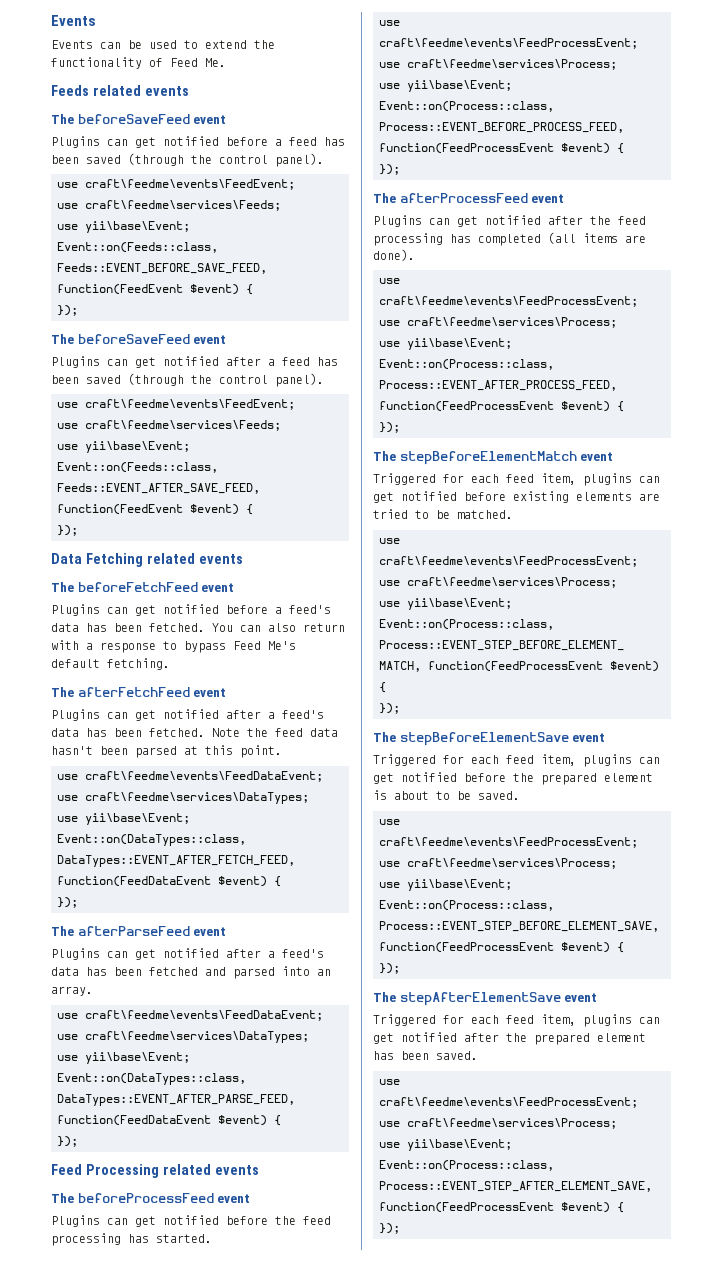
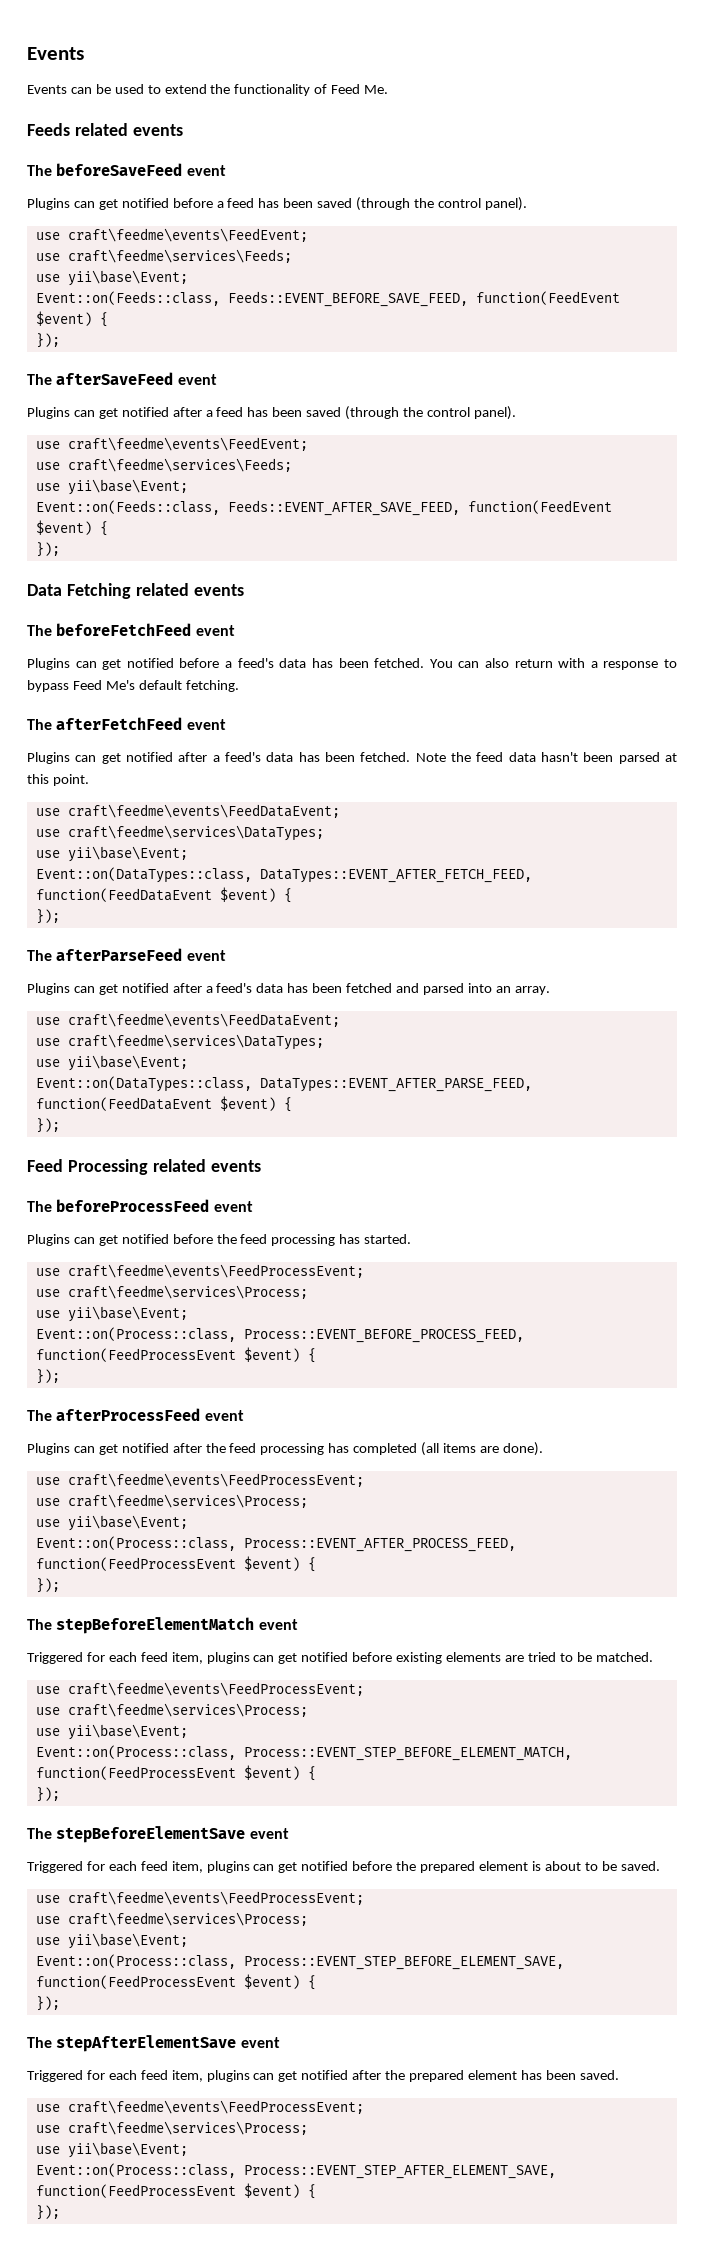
[77,334,190,344] beforeSaveFeed -> [56,372,174,385] afterSaveFeed

